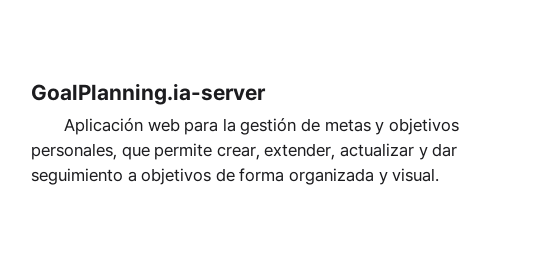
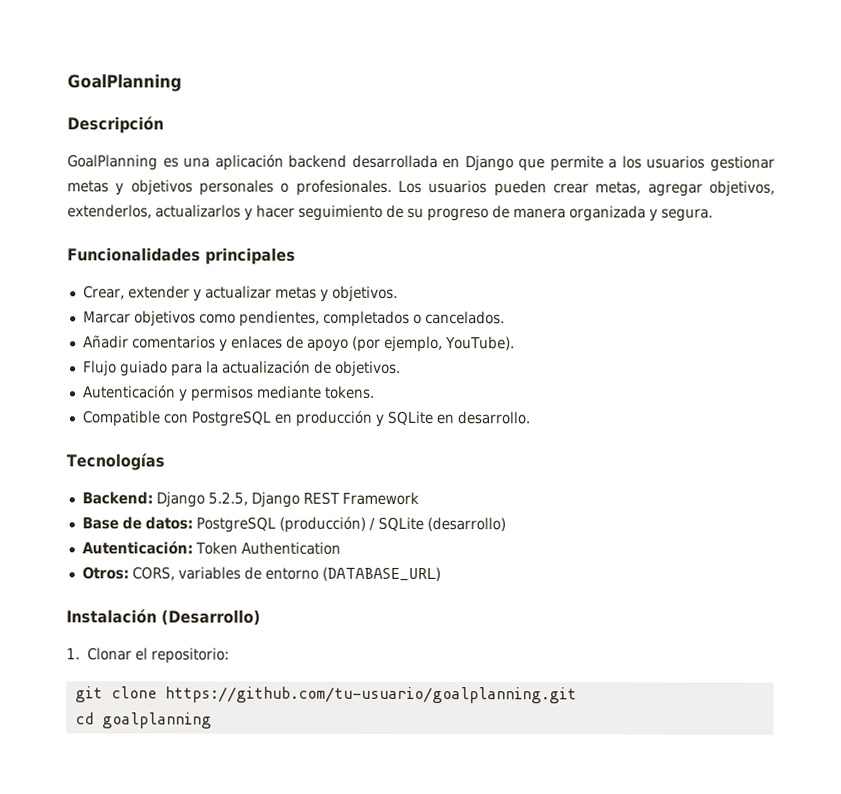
[31,83,266,105] [64,118,459,135] [31,143,458,160] [31,168,440,185] GoalPlanning.ia-server // Aplicación web para la gestión de metas y objetivos personales, que permite crear, extender, actualizar y dar seguimiento a objetivos de forma organizada y visual. -> [67,74,182,92] [67,116,164,134] [67,154,776,172] [67,179,776,197] [67,204,713,222] [67,247,296,265] [82,285,398,302] [82,310,505,327] [82,335,515,353] [82,360,401,377] [81,385,375,402] [81,410,530,427] [66,453,165,471] [81,491,419,508] [81,516,506,533] [81,541,341,555] [81,566,441,582] [66,609,261,626] [66,647,230,664] [74,686,577,704] [74,712,212,729] GoalPlanning // Descripción // GoalPlanning es una aplicación backend desarrollada en Django que permite a los usuarios gestionar metas y objetivos personales o profesionales. Los usuarios pueden crear metas, agregar objetivos, extenderlos, actualizarlos y hacer seguimiento de su progreso de manera organizada y segura. // Funcionalidades principales // Crear, extender y actualizar metas y objetivos. // Marcar objetivos como pendientes, completados o cancelados. // Añadir comentarios y enlaces de apoyo (por ejemplo, YouTube). // Flujo guiado para la actualización de objetivos. // Autenticación y permisos mediante tokens. // Compatible con PostgreSQL en producción y SQLite en desarrollo. // Tecnologías // Backend: Django 5.2.5, Django REST Framework // Base de datos: PostgreSQL (producción) / SQLite (desarrollo) // Autenticación: Token Authentication // Otros: CORS, variables de entorno (DATABASE_URL) // Instalación (Desarrollo) // 1. Clonar el repositorio: // git clone https://github.com/tu-usuario/goalplanning.git // cd goalplanning

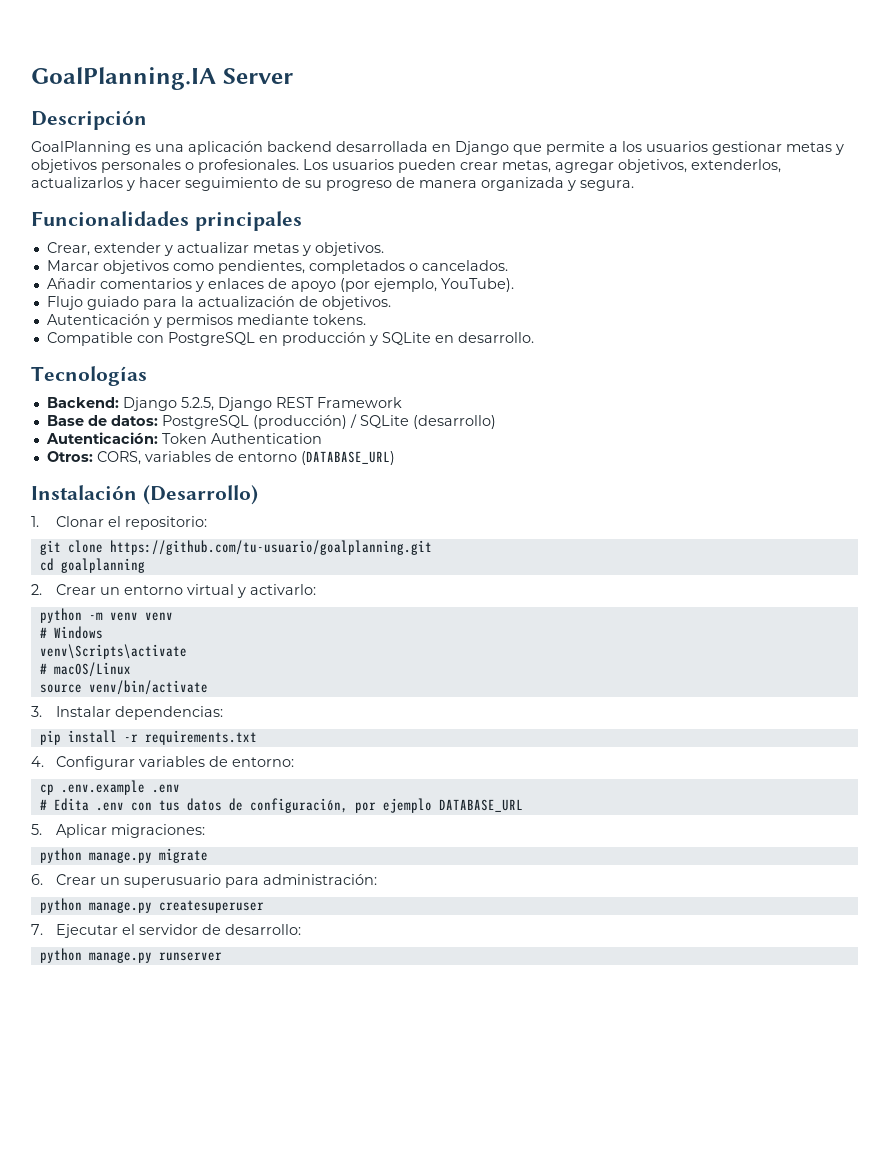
[67,74,182,92] GoalPlanning -> [31,67,293,90] GoalPlanning.IA Server
(212, 720) none -> [31,584,316,598] [39,608,173,623] [39,626,103,639] [39,644,187,659] [39,662,131,677] [39,680,208,695] [31,706,223,720] [39,730,257,745] [31,756,294,770] [39,780,180,795] [39,798,523,813] [31,824,205,838] [39,848,208,863] [31,874,377,888] [39,898,264,913] [31,924,301,938] [39,948,222,963] // 2. Crear un entorno virtual y activarlo: // python -m venv venv // # Windows // venv\Scripts\activate // # macOS/Linux // source venv/bin/activate // 3. Instalar dependencias: // pip install -r requirements.txt // 4. Configurar variables de entorno: // cp .env.example .env // # Edita .env con tus datos de configuración, por ejemplo DATABASE_URL // 5. Aplicar migraciones: // python manage.py migrate // 6. Crear un superusuario para administración: // python manage.py createsuperuser // 7. Ejecutar el servidor de desarrollo: // python manage.py runserver

